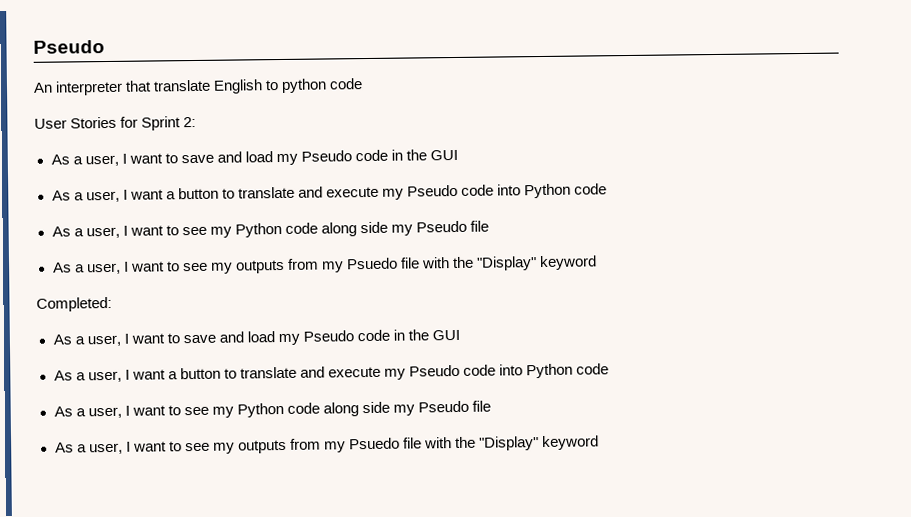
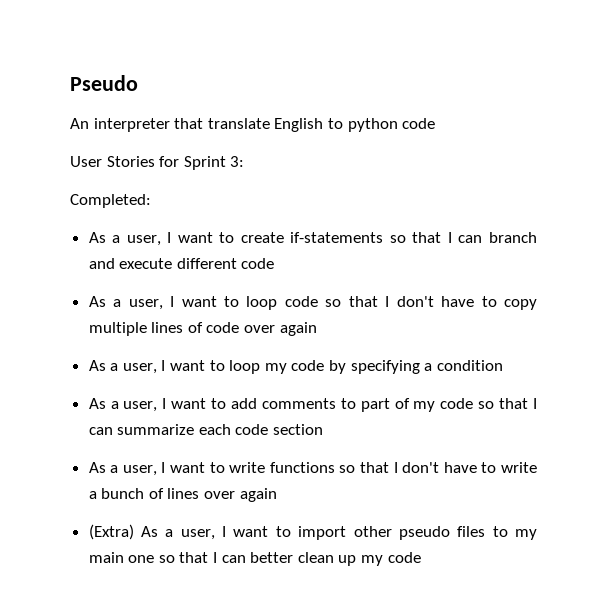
[183,116,197,128] [50,149,459,167] [51,183,608,203] [51,220,490,239] [52,255,598,275] 2: // As a user, I want to save and load my Pseudo code in the GUI // As a user, I want a button to translate and execute my Pseudo code into Python code // As a user, I want to see my Python code along side my Pseudo file // As a user, I want to see my outputs from my Psuedo file with the "Display" keyword -> [230,156,245,167] 3:
[182,329,461,346] [53,363,610,383] [53,400,492,419] [54,435,600,455] save and load my Pseudo code in the GUI // As a user, I want a button to translate and execute my Pseudo code into Python code // As a user, I want to see my Python code along side my Pseudo file // As a user, I want to see my outputs from my Psuedo file with the "Display" keyword -> [240,232,537,243] [88,258,275,269] [88,296,537,310] [88,322,317,336] [88,360,503,374] [88,398,537,412] [88,424,324,435] [88,462,537,476] [88,488,277,502] [88,524,537,540] [88,552,421,566] create if-statements so that I can branch and execute different code // As a user, I want to loop code so that I don't have to copy multiple lines of code over again // As a user, I want to loop my code by specifying a condition // As a user, I want to add comments to part of my code so that I can summarize each code section // As a user, I want to write functions so that I don't have to write a bunch of lines over again // (Extra) As a user, I want to import other pseudo files to my main one so that I can better clean up my code

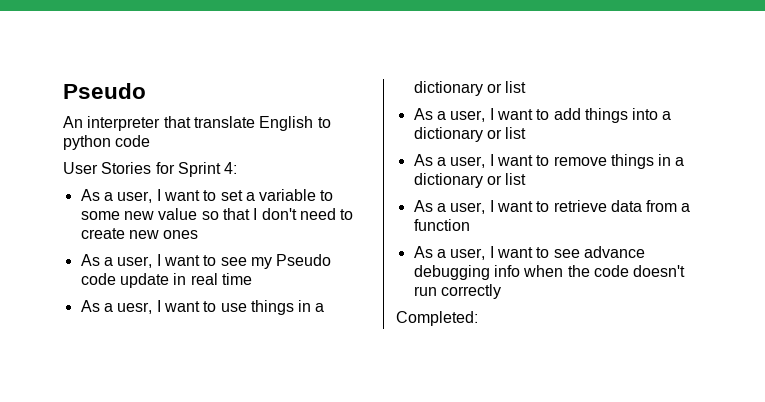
[230,156,245,167] [70,194,151,208] [88,232,537,246] [88,258,275,269] [88,296,537,310] [88,322,317,336] [88,360,503,374] 3: // Completed: // As a user, I want to create if-statements so that I can branch and execute different code // As a user, I want to loop code so that I don't have to copy multiple lines of code over again // As a user, I want to loop my code by specifying a condition -> [224,162,238,174] [80,189,334,203] [80,208,354,220] [80,228,199,239] [80,254,332,269] [80,273,252,288] [80,300,325,315] [413,81,527,96] 4: // As a user, I want to set a variable to some new value so that I don't need to create new ones // As a user, I want to see my Pseudo code update in real time // As a uesr, I want to use things in a dictionary or list
[261,398,537,412] [88,424,324,435] [88,462,537,476] [88,488,277,502] [88,524,537,540] [88,552,421,566] comments to part of my code so that I can summarize each code section // As a user, I want to write functions so that I don't have to write a bunch of lines over again // (Extra) As a user, I want to import other pseudo files to my main one so that I can better clean up my code -> [584,108,672,123] [413,127,527,142] [413,154,685,169] [413,173,527,188] [413,200,691,214] [413,219,470,231] [413,246,645,260] [413,265,686,280] [413,284,501,299] [396,311,478,326] things into a dictionary or list // As a user, I want to remove things in a dictionary or list // As a user, I want to retrieve data from a function // As a user, I want to see advance debugging info when the code doesn't run correctly // Completed:

